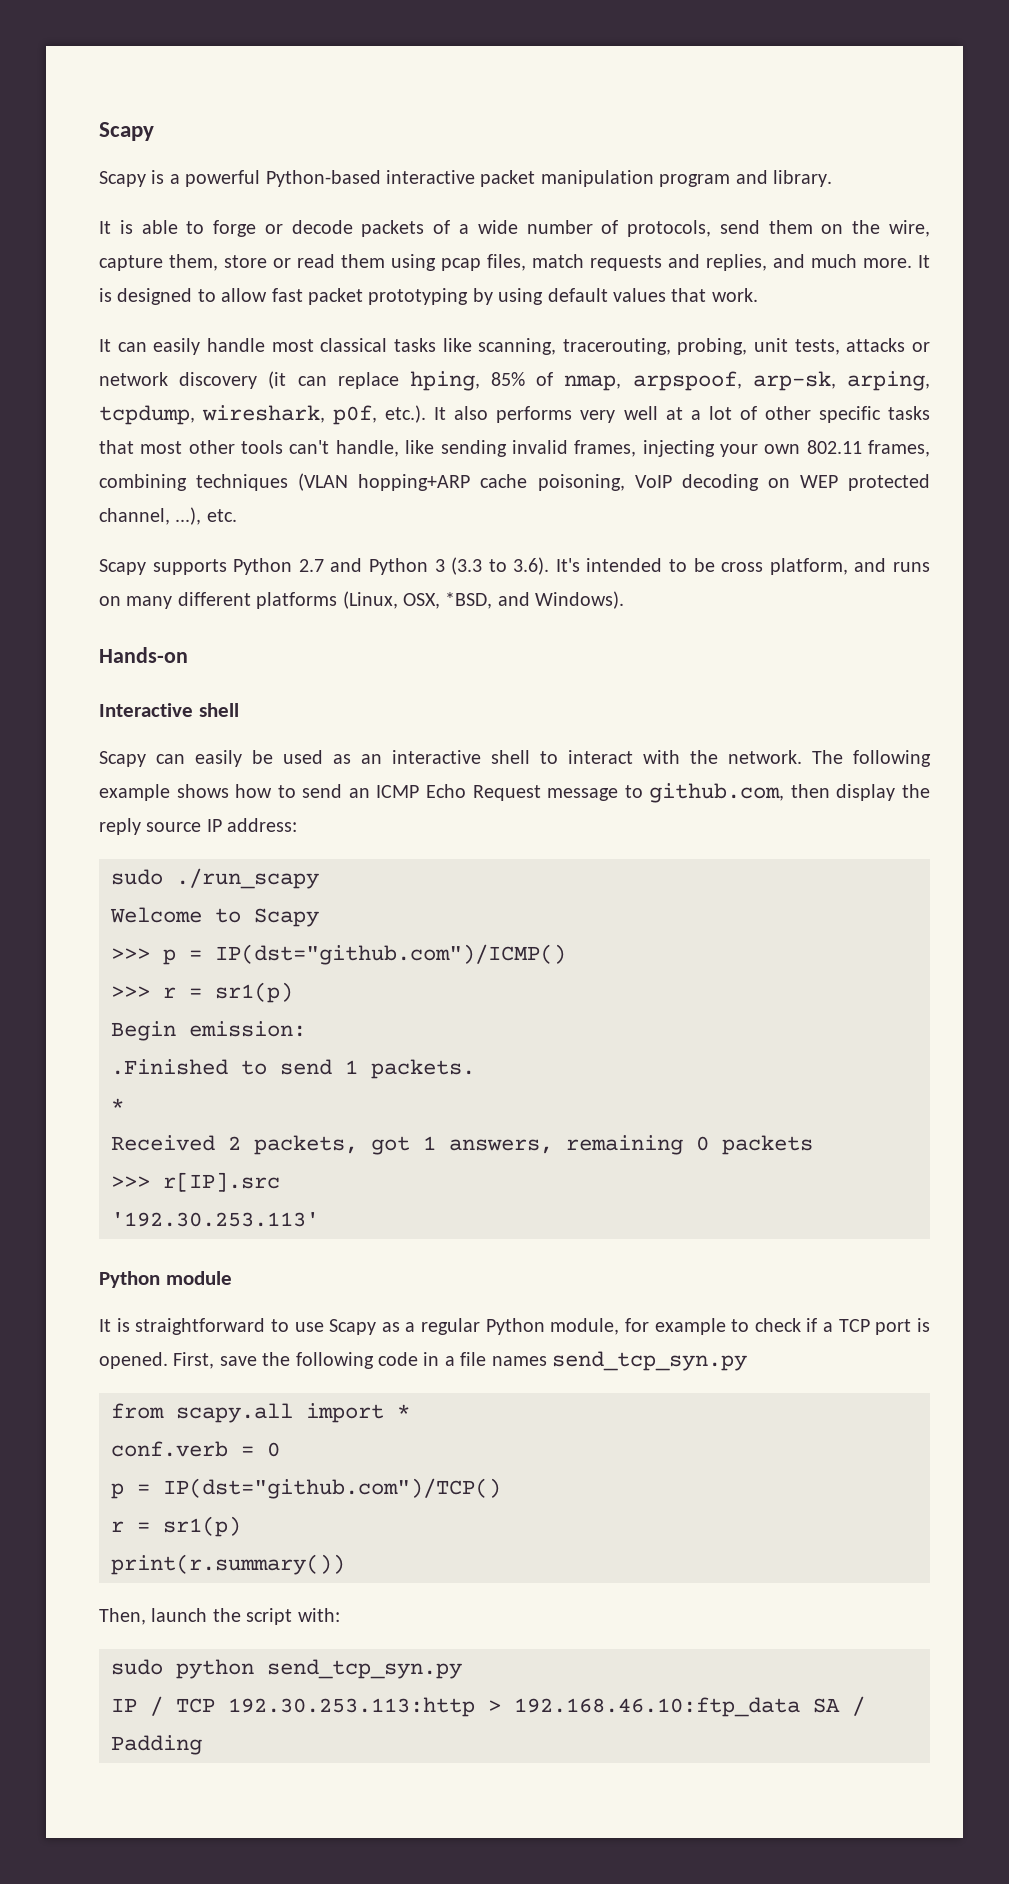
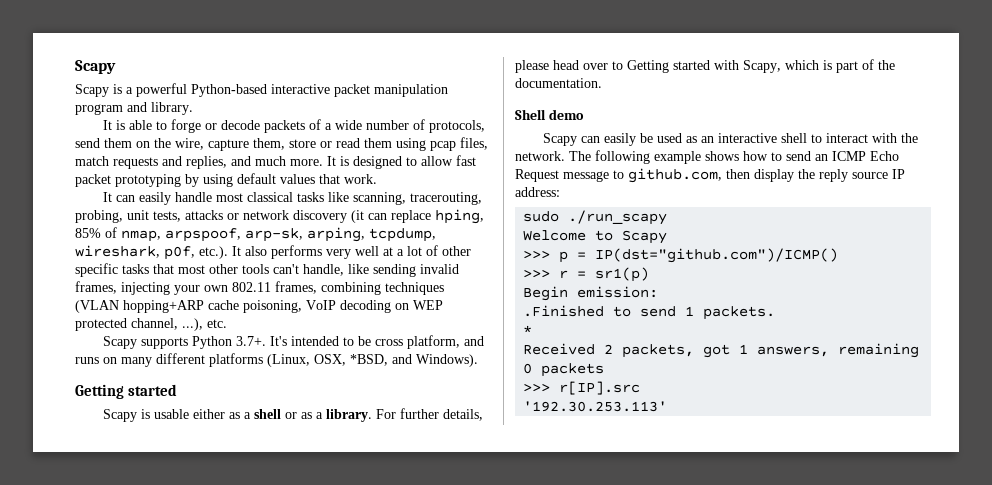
[298,557,550,575] 2.7 and Python 3 (3.3 to 3.6). -> [236,336,267,346] 3.7+.
[99,647,188,663] [99,703,239,717] Hands-on // Interactive shell -> [75,384,178,399] [103,408,484,422] [515,59,895,73] [515,78,602,88] [515,109,584,120] Getting started // Scapy is usable either as a shell or as a library. For further details, please head over to Getting started with Scapy, which is part of the documentation. // Shell demo
[99,1271,232,1288] [99,1318,931,1335] [99,1351,747,1371] [111,1403,410,1423] [111,1441,280,1457] [111,1478,501,1499] [111,1516,241,1537] [111,1554,345,1575] [99,1608,340,1625] [111,1659,462,1679] [111,1696,865,1717] [111,1735,202,1755] // Python module // It is straightforward to use Scapy as a regular Python module, for example to check if a TCP port is opened. First, save the following code in a file names send_tcp_syn.py // from scapy.all import * // conf.verb = 0 // p = IP(dst="github.com")/TCP() // r = sr1(p) // print(r.summary()) // Then, launch the script with: // sudo python send_tcp_syn.py // IP / TCP 192.30.253.113:http > 192.168.46.10:ftp_data SA / Padding -> (668, 406) none

